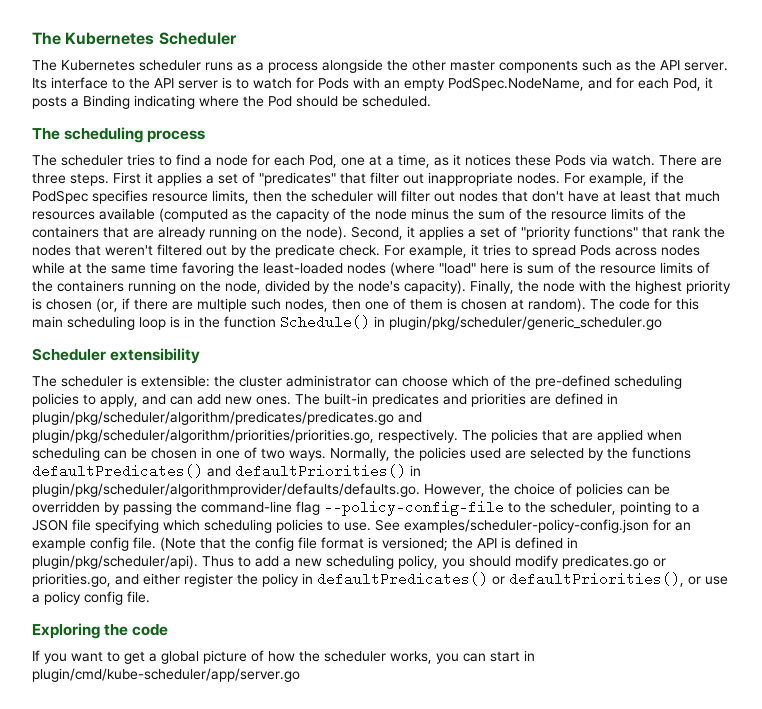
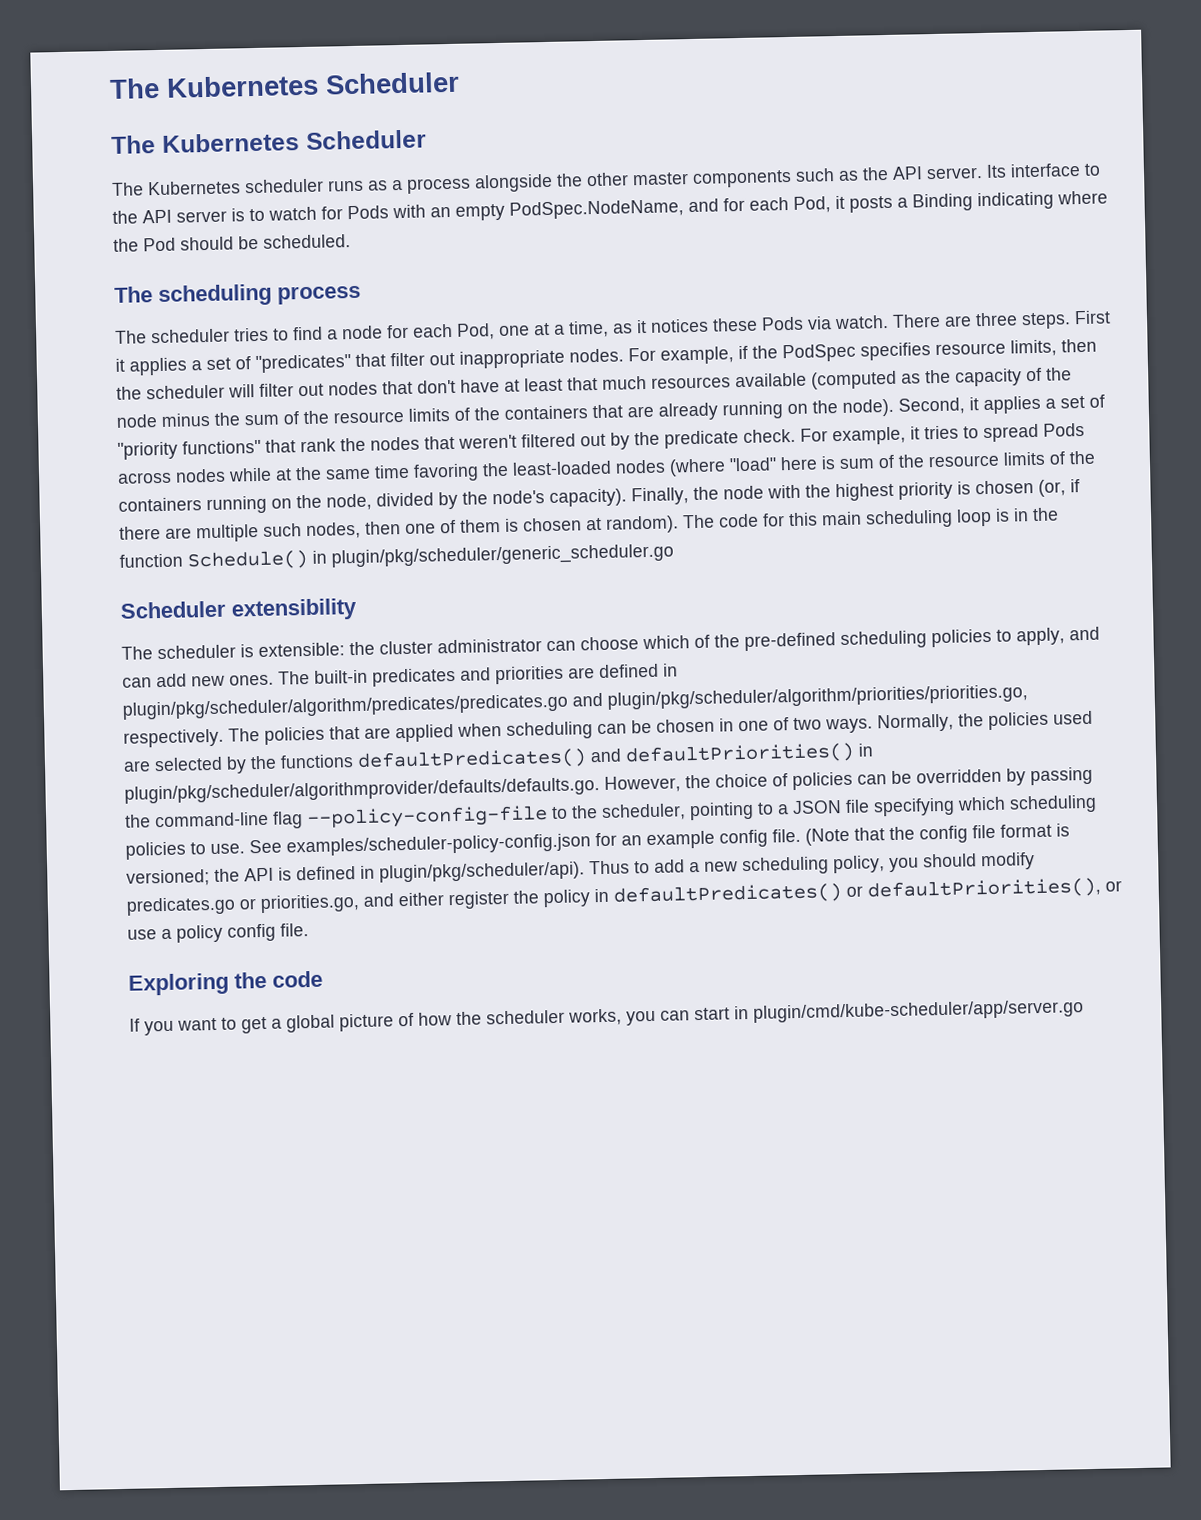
[32,32,237,45] The Kubernetes Scheduler -> [109,71,460,99] [111,129,427,154] The Kubernetes Scheduler // The Kubernetes Scheduler

